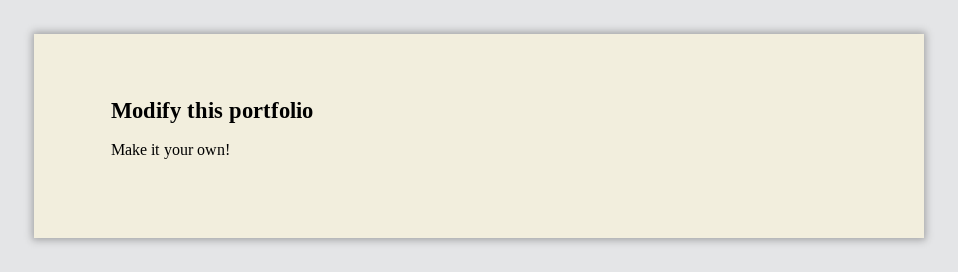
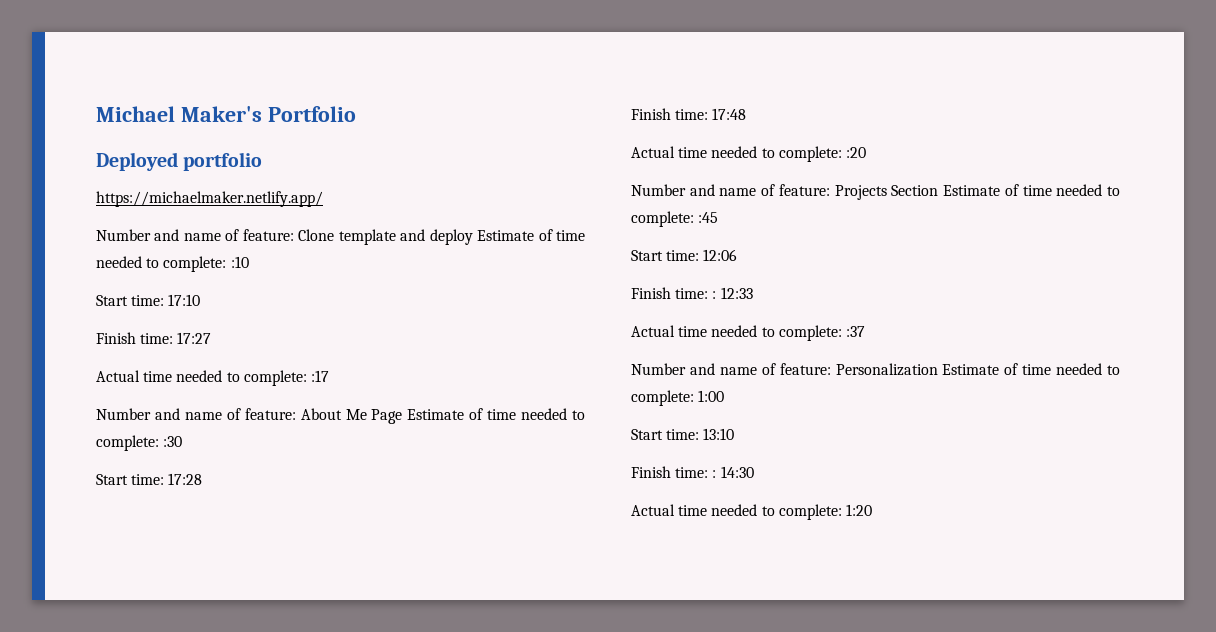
[111,102,314,123] [111,144,230,159] Modify this portfolio // Make it your own! -> [96,106,356,122] [96,152,263,171] [96,191,323,207] [96,229,585,245] [96,256,249,272] [96,294,201,306] [96,332,212,344] [96,370,329,386] [96,408,586,424] [96,435,183,451] [96,473,203,485] [631,108,747,120] [631,146,866,162] [631,184,1120,200] [631,211,719,227] [631,249,738,261] [631,287,753,299] [631,325,865,341] [631,363,1120,376] [631,390,725,406] [631,428,735,440] [631,466,754,478] [631,504,872,520] Michael Maker's Portfolio // Deployed portfolio // https://michaelmaker.netlify.app/ // Number and name of feature: Clone template and deploy Estimate of time needed to complete: :10 // Start time: 17:10 // Finish time: 17:27 // Actual time needed to complete: :17 // Number and name of feature: About Me Page Estimate of time needed to complete: :30 // Start time: 17:28 // Finish time: 17:48 // Actual time needed to complete: :20 // Number and name of feature: Projects Section Estimate of time needed to complete: :45 // Start time: 12:06 // Finish time: : 12:33 // Actual time needed to complete: :37 // Number and name of feature: Personalization Estimate of time needed to complete: 1:00 // Start time: 13:10 // Finish time: : 14:30 // Actual time needed to complete: 1:20

